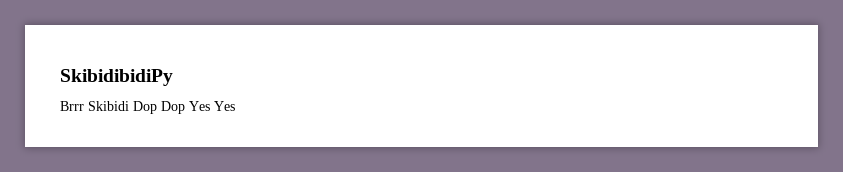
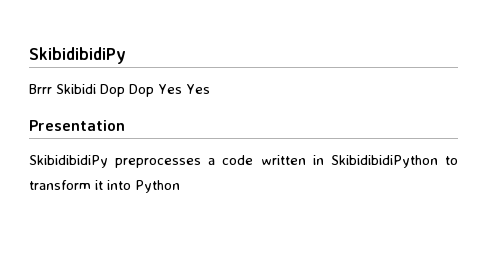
(235, 106) none -> [29,120,125,131] [29,155,459,168] [29,180,180,193] // Presentation // SkibidibidiPy preprocesses a code written in SkibidibidiPython to transform it into Python

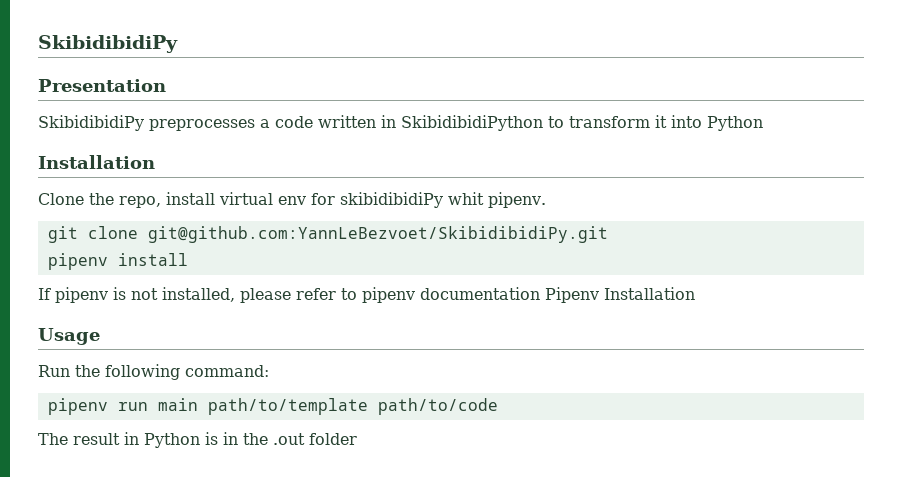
[29,47,126,64] [29,84,210,97] SkibidibidiPy // Brrr Skibidi Dop Dop Yes Yes -> [38,35,178,53] SkibidibidiPy
(180, 186) none -> [38,155,155,169] [38,192,546,208] [47,226,608,243] [47,253,188,270] [38,287,695,303] [38,328,100,345] [38,364,269,380] [47,398,498,415] [38,432,357,448] // Installation // Clone the repo, install virtual env for skibidibidiPy whit pipenv. // git clone git@github.com:YannLeBezvoet/SkibidibidiPy.git // pipenv install // If pipenv is not installed, please refer to pipenv documentation Pipenv Installation // Usage // Run the following command: // pipenv run main path/to/template path/to/code // The result in Python is in the .out folder

